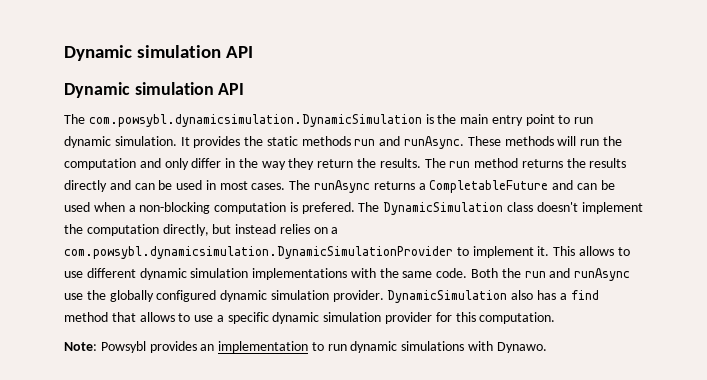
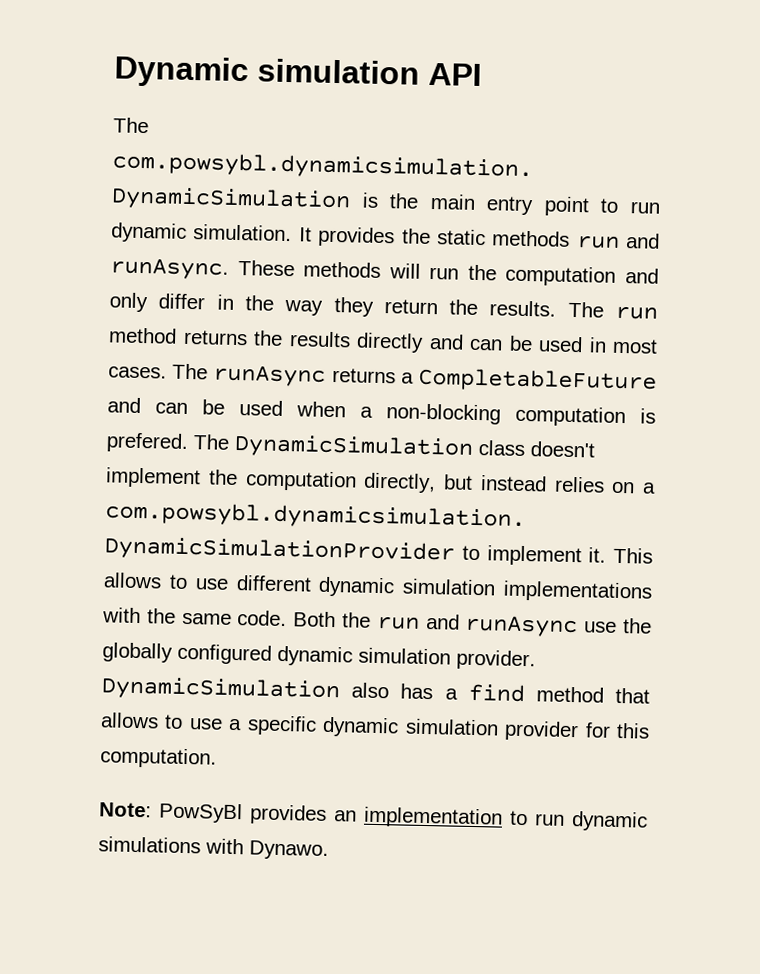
[64,45,254,61] [64,82,245,98] Dynamic simulation API // Dynamic simulation API -> [114,55,482,89] Dynamic simulation API
[100,341,146,353] Powsybl -> [159,802,243,824] PowSyBl

